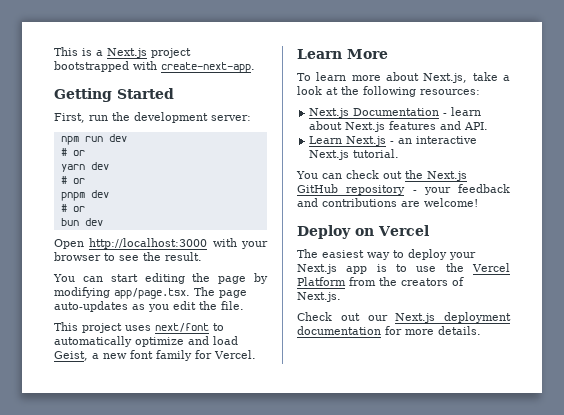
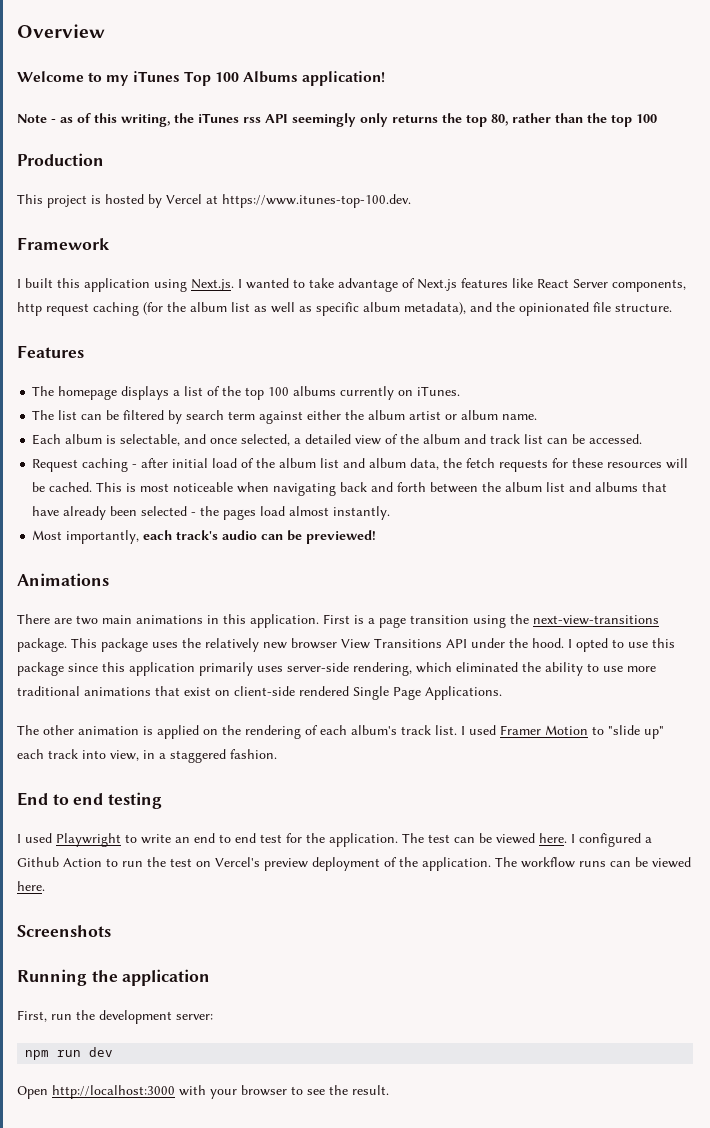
[54,47,191,58] [54,61,255,73] [54,88,174,102] This is a Next.js project bootstrapped with create-next-app. // Getting Started -> [17,24,105,38] [17,71,386,86] [17,113,657,127] [17,153,104,166] [17,194,411,208] [17,237,110,250] [17,278,686,292] [17,302,672,316] [17,345,84,358] [32,386,461,400] [32,410,538,424] [32,434,643,446] [32,458,689,472] [32,482,668,496] [32,506,391,520] [32,530,377,544] [17,573,109,586] [17,614,659,628] [17,638,675,652] [17,662,656,676] [17,686,502,700] [17,725,664,739] [17,749,277,763] [17,792,163,809] [17,833,652,847] [17,857,691,871] [17,881,45,891] [17,925,111,937] [17,969,211,986] Overview // Welcome to my iTunes Top 100 Albums application! // Note - as of this writing, the iTunes rss API seemingly only returns the top 80, rather than the top 100 // Production // This project is hosted by Vercel at https://www.itunes-top-100.dev. // Framework // I built this application using Next.js. I wanted to take advantage of Next.js features like React Server components, http request caching (for the album list as well as specific album metadata), and the opinionated file structure. // Features // The homepage displays a list of the top 100 albums currently on iTunes. // The list can be filtered by search term against either the album artist or album name. // Each album is selectable, and once selected, a detailed view of the album and track list can be accessed. // Request caching - after initial load of the album list and album data, the fetch requests for these resources will be cached. This is most noticeable when navigating back and forth between the album list and albums that have already been selected - the pages load almost instantly. // Most importantly, each track's audio can be previewed! // Animations // There are two main animations in this application. First is a page transition using the next-view-transitions package. This package uses the relatively new browser View Transitions API under the hood. I opted to use this package since this application primarily uses server-side rendering, which eliminated the ability to use more traditional animations that exist on client-side rendered Single Page Applications. // The other animation is applied on the rendering of each album's track list. I used Framer Motion to "slide up" each track into view, in a staggered fashion. // End to end testing // I used Playwright to write an end to end test for the application. The test can be viewed here. I configured a Github Action to run the test on Vercel's preview deployment of the application. The workflow runs can be viewed here. // Screenshots // Running the application
[60,148,85,156] [60,162,109,172] [60,176,85,184] [60,190,109,201] [60,204,85,212] [60,218,103,226] // # or // yarn dev // # or // pnpm dev // # or // bun dev -> (114, 1052) none
[53,273,268,284] [54,287,247,299] [54,301,244,312] [54,322,224,333] [54,336,238,347] [54,350,256,361] [297,49,388,59] [297,72,510,83] [297,86,480,97] [309,107,482,118] [309,121,489,132] [309,136,478,146] [309,149,400,160] [296,170,467,181] [297,184,510,195] [297,198,478,207] [297,225,429,239] [297,249,476,260] [297,263,510,274] [297,277,464,286] [297,292,341,302] [297,312,511,323] [297,326,481,335] // You can start editing the page by modifying app/page.tsx. The page auto-updates as you edit the file. // This project uses next/font to automatically optimize and load Geist, a new font family for Vercel. // Learn More // To learn more about Next.js, take a look at the following resources: // Next.js Documentation - learn about Next.js features and API. // Learn Next.js - an interactive Next.js tutorial. // You can check out the Next.js GitHub repository - your feedback and contributions are welcome! // Deploy on Vercel // The easiest way to deploy your Next.js app is to use the Vercel Platform from the creators of Next.js. // Check out our Next.js deployment documentation for more details. -> (389, 1090) none

